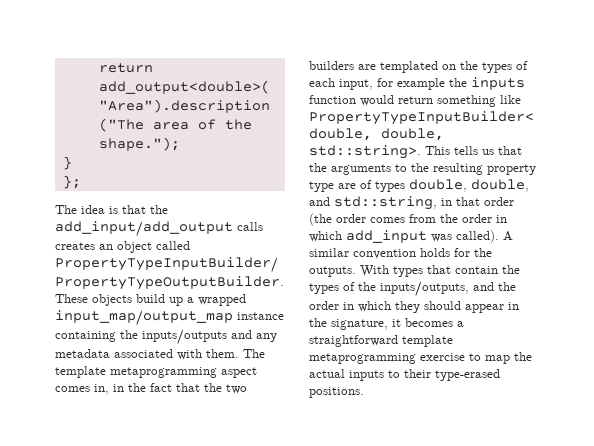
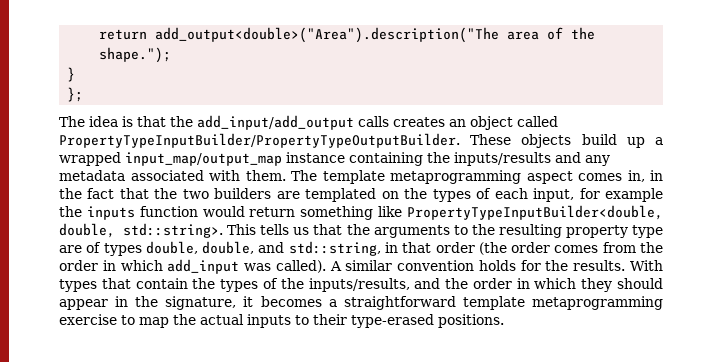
[142,329,227,345] inputs/outputs -> [454,152,551,166] inputs/results
[309,266,356,277] outputs. -> [573,260,626,271] results.
[380,281,469,297] inputs/outputs, -> [308,278,410,292] inputs/results,

